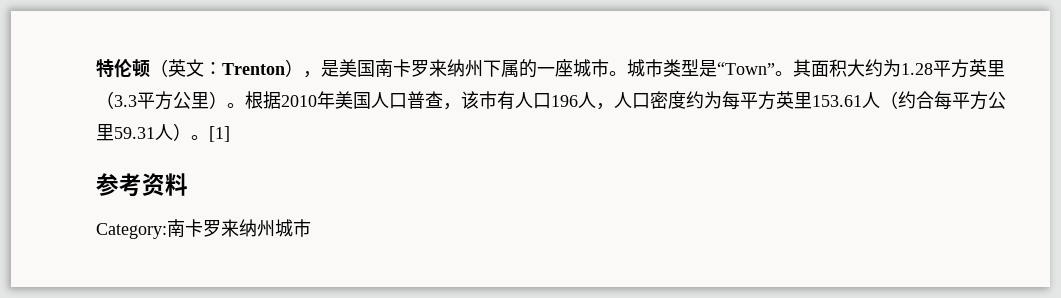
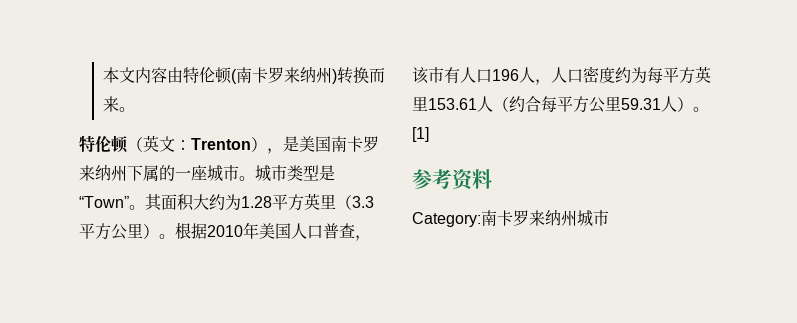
(96, 68) none -> [102,66,385,84] [102,96,135,112] 本文内容由特伦顿(南卡罗来纳州)转换而来。 //

